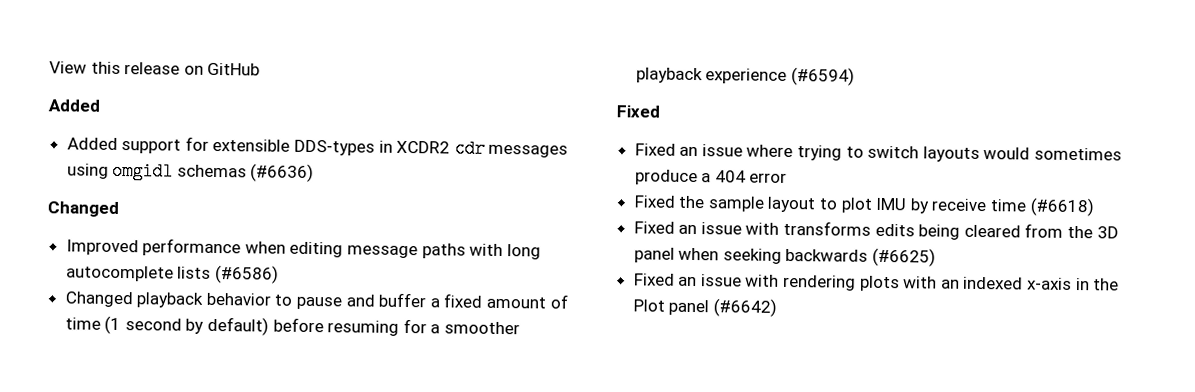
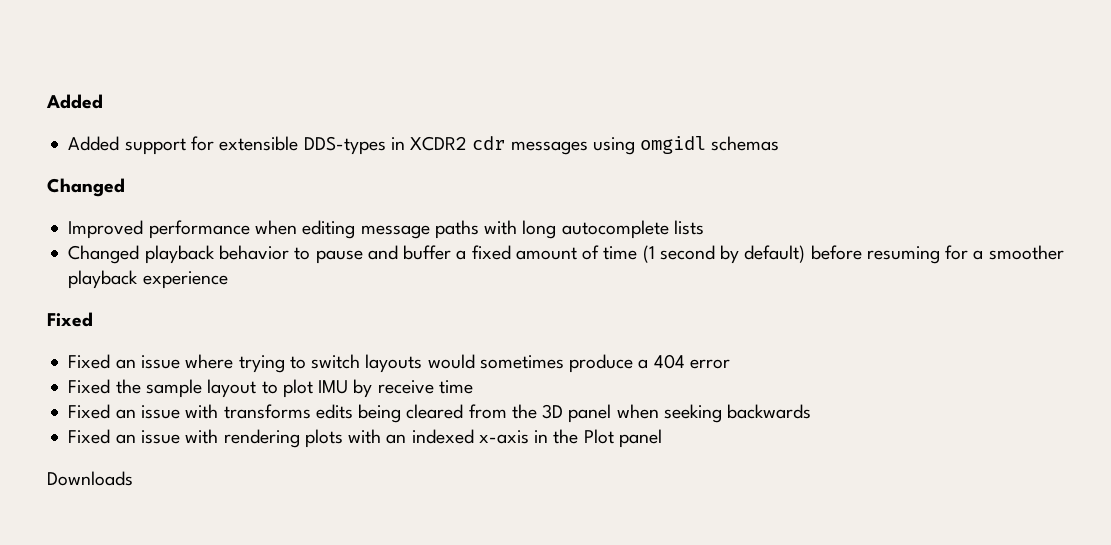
[49,61,261,76] View this release on GitHub // -> (46, 101) none
[250,163,315,183] (#6636) -> (780, 143) none
[214,264,279,284] (#6586) -> (704, 227) none
[790,67,855,86] (#6594) -> (228, 280) none
[1029,197,1095,217] (#6618) -> (473, 387) none
[872,247,937,267] (#6625) -> (812, 411) none
[712,298,777,317] (#6642) -> [47,471,133,486] // Downloads

